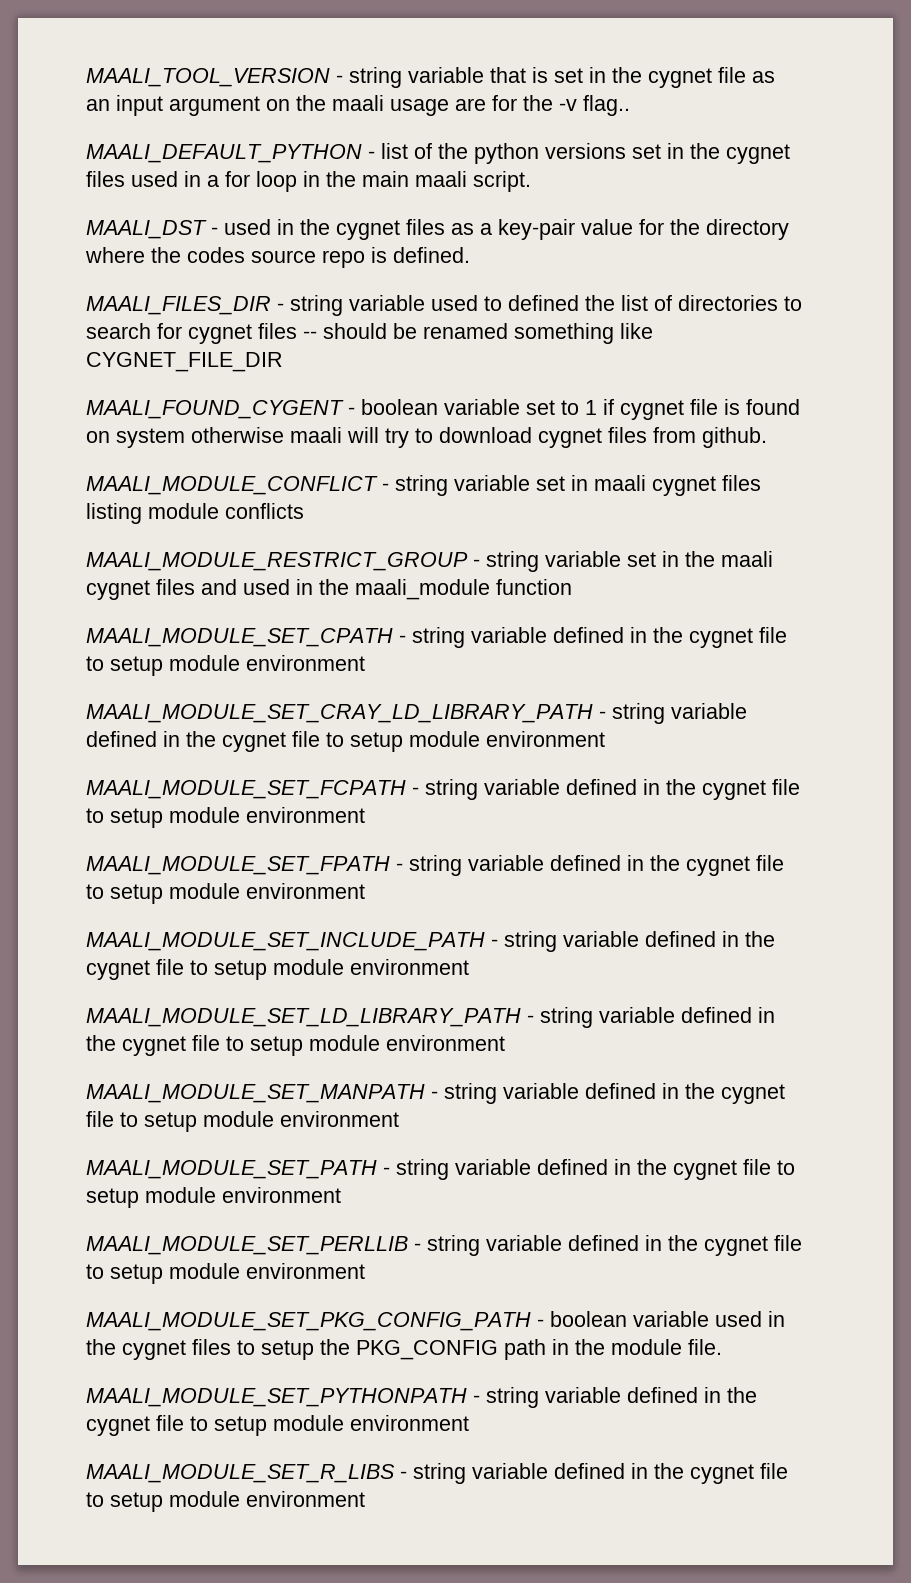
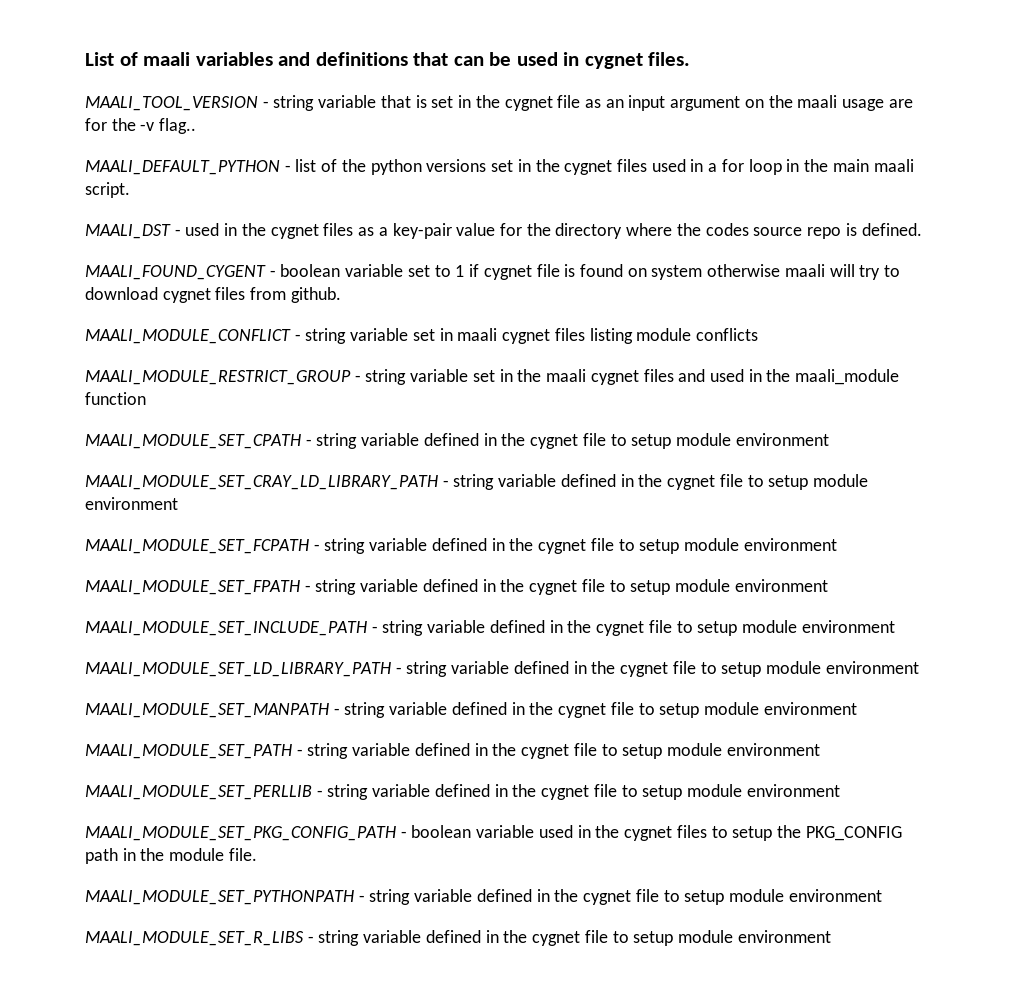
(86, 77) none -> [85,52,691,69] List of maali variables and definitions that can be used in cygnet files. //
[86,295,802,316] [86,323,653,344] [86,352,283,372] // MAALI_FILES_DIR - string variable used to defined the list of directories to search for cygnet files -- should be renamed something like CYGNET_FILE_DIR -> (922, 229) none

